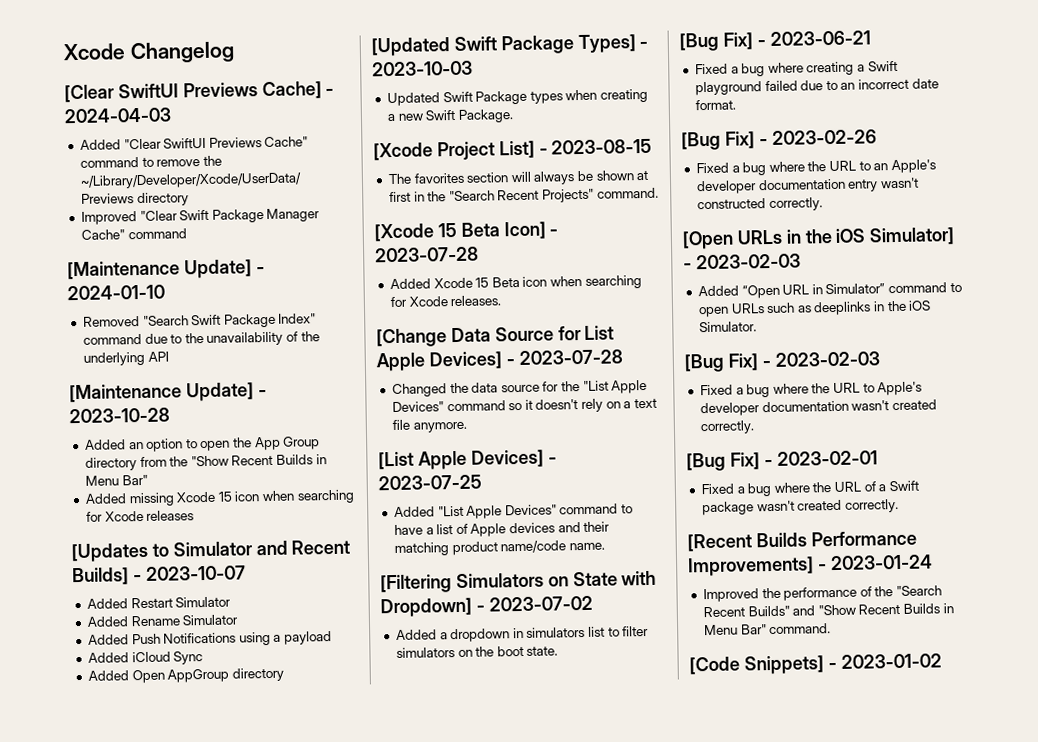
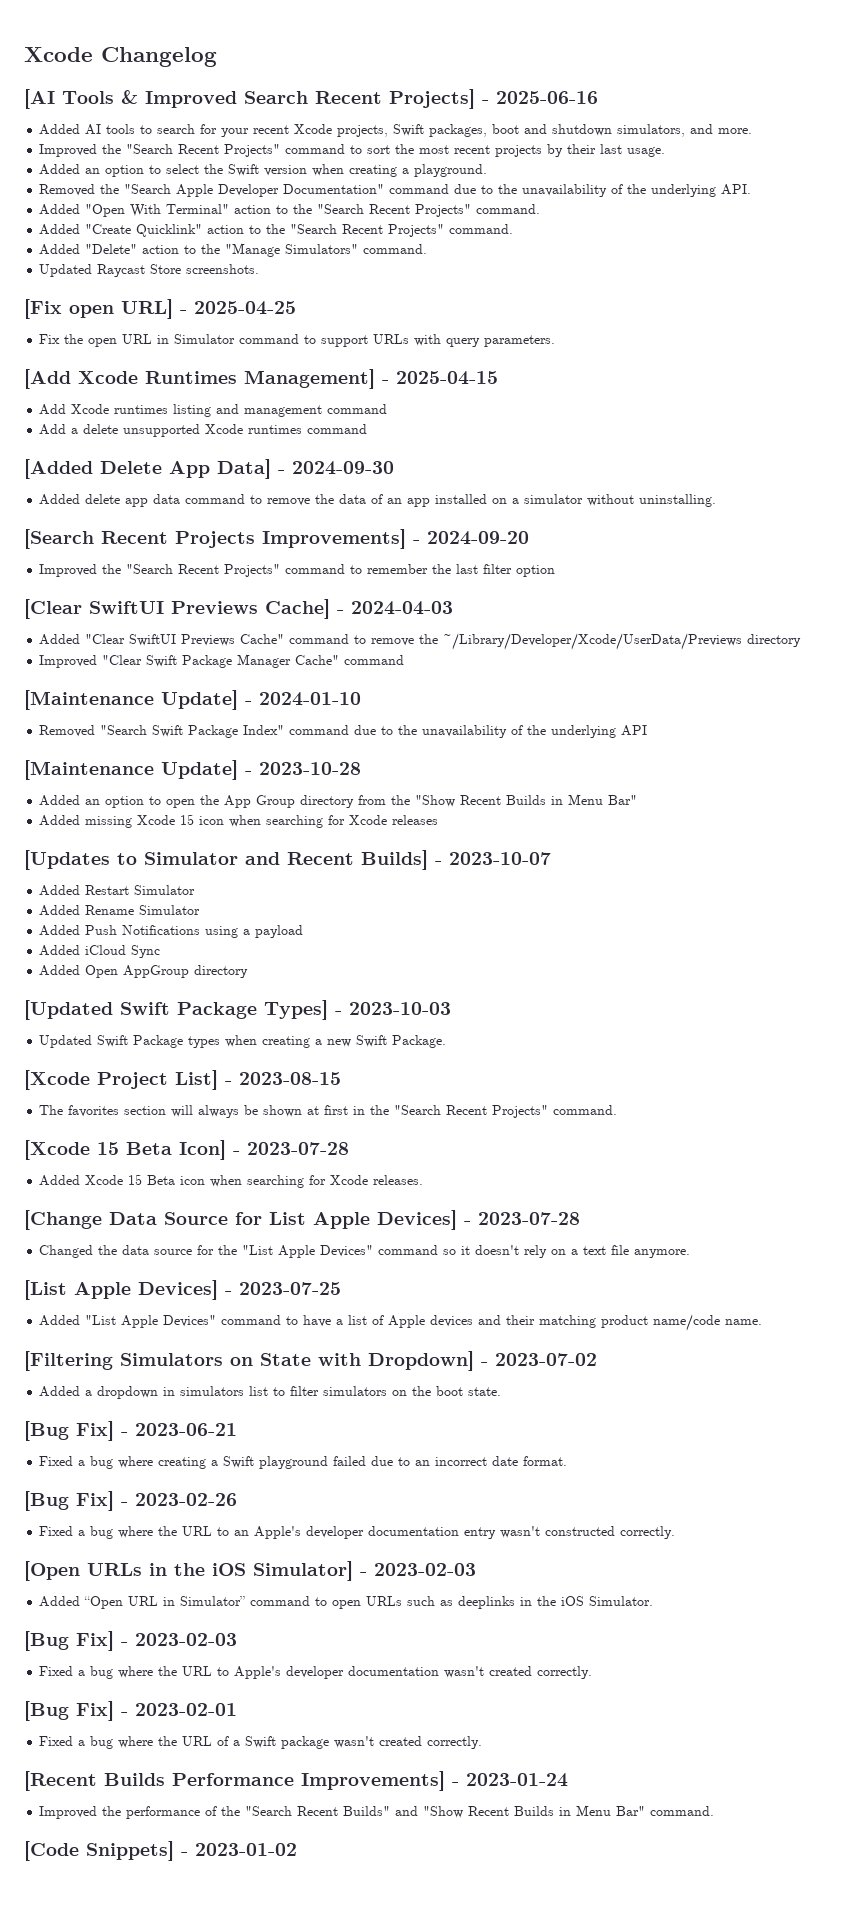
(235, 52) none -> [24,89,598,109] [39,124,753,137] [39,144,666,157] [39,164,488,177] [39,184,752,197] [39,204,541,217] [39,224,514,237] [39,243,428,257] [39,264,260,277] [24,299,296,319] [39,334,556,347] [24,369,498,389] [39,404,388,417] [39,424,368,437] [24,459,394,479] [39,494,717,507] [24,529,529,549] [39,564,556,577] // [AI Tools & Improved Search Recent Projects] - 2025-06-16 // Added AI tools to search for your recent Xcode projects, Swift packages, boot and shutdown simulators, and more. // Improved the "Search Recent Projects" command to sort the most recent projects by their last usage. // Added an option to select the Swift version when creating a playground. // Removed the "Search Apple Developer Documentation" command due to the unavailability of the underlying API. // Added "Open With Terminal" action to the "Search Recent Projects" command. // Added "Create Quicklink" action to the "Search Recent Projects" command. // Added "Delete" action to the "Manage Simulators" command. // Updated Raycast Store screenshots. // [Fix open URL] - 2025-04-25 // Fix the open URL in Simulator command to support URLs with query parameters. // [Add Xcode Runtimes Management] - 2025-04-15 // Add Xcode runtimes listing and management command // Add a delete unsupported Xcode runtimes command // [Added Delete App Data] - 2024-09-30 // Added delete app data command to remove the data of an app installed on a simulator without uninstalling. // [Search Recent Projects Improvements] - 2024-09-20 // Improved the "Search Recent Projects" command to remember the last filter option

